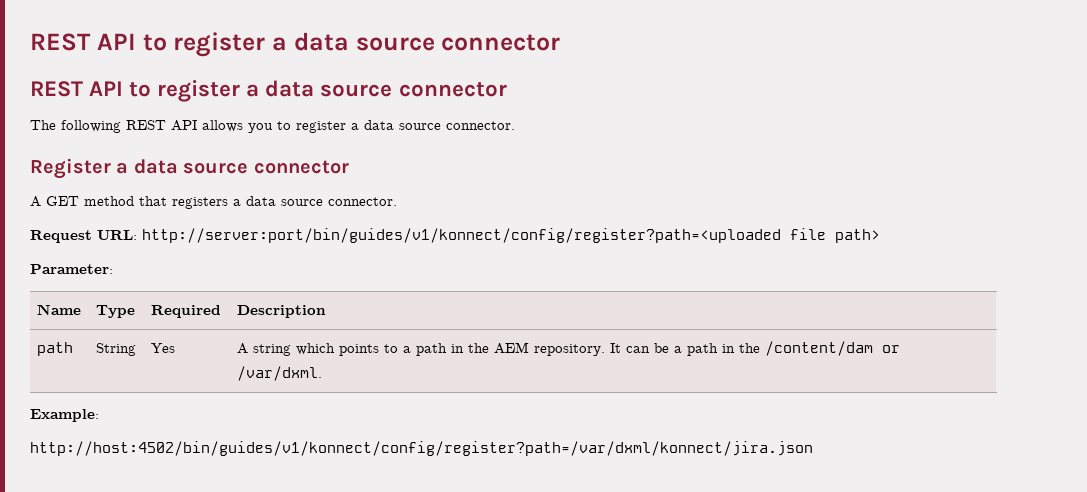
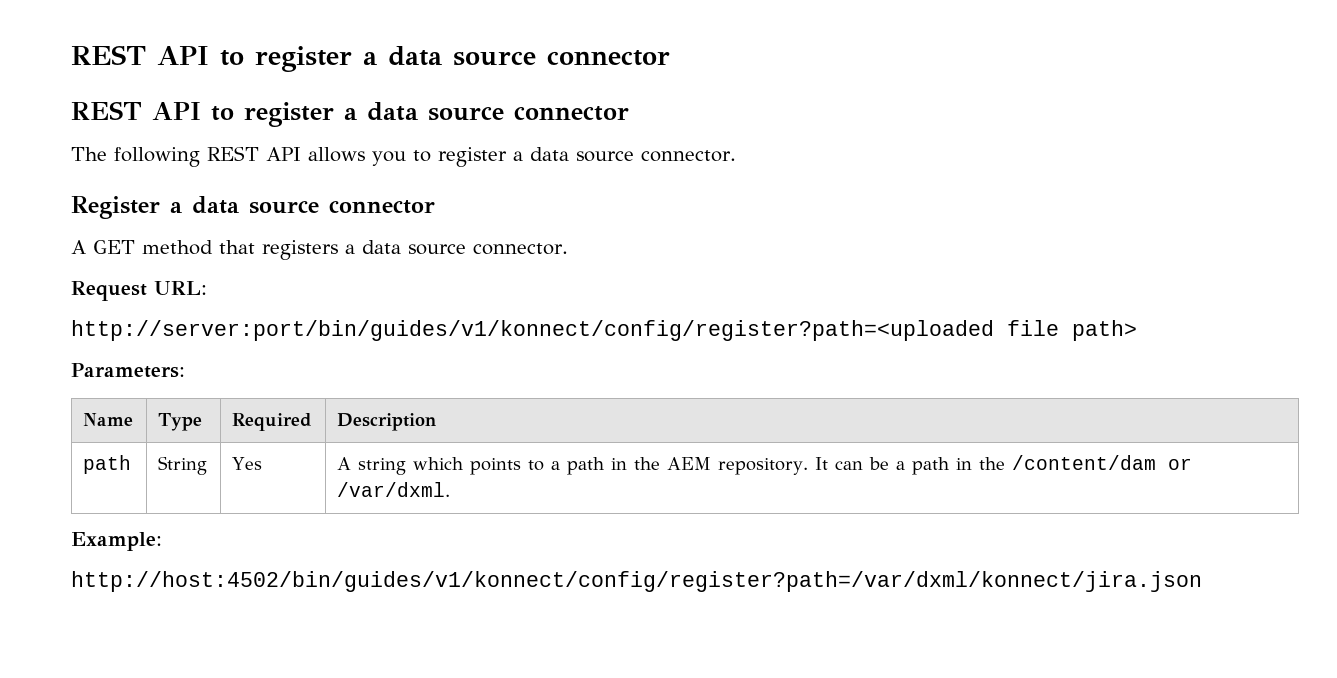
(137, 235) none -> (207, 288) //
[30,264,113,274] Parameter: -> [71,363,185,378] Parameters:

